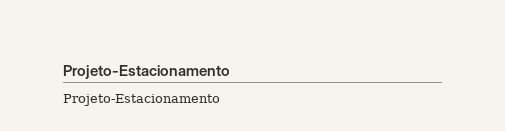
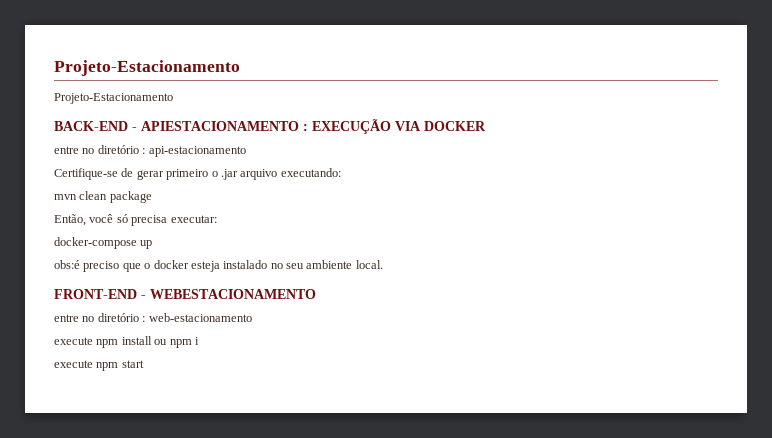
(220, 100) none -> [54,119,486,134] [54,145,246,157] [54,168,341,180] [54,191,152,203] [54,214,217,226] [54,237,153,249] [54,260,383,272] [54,289,316,299] [54,313,252,322] [54,336,199,348] [54,360,144,371] // BACK-END - APIESTACIONAMENTO : EXECUÇÃO VIA DOCKER // entre no diretório : api-estacionamento // Certifique-se de gerar primeiro o .jar arquivo executando: // mvn clean package // Então, você só precisa executar: // docker-compose up // obs:é preciso que o docker esteja instalado no seu ambiente local. // FRONT-END - WEBESTACIONAMENTO // entre no diretório : web-estacionamento // execute npm install ou npm i // execute npm start

